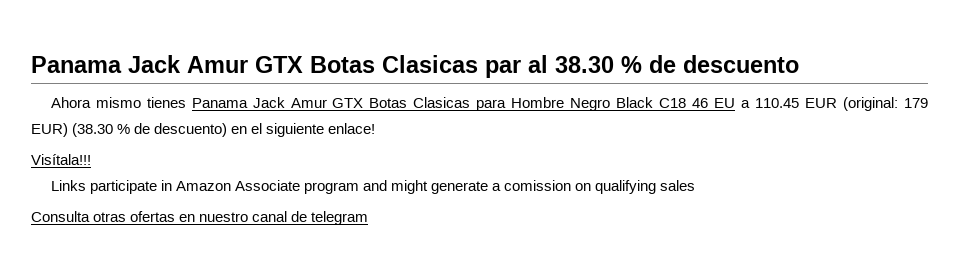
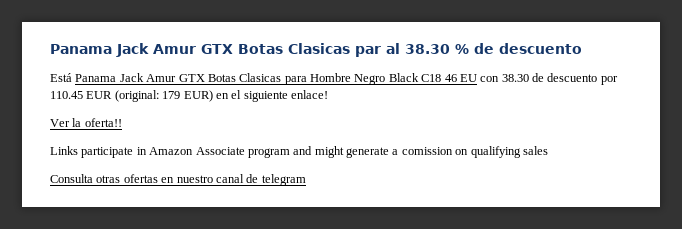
[50,97,186,108] Ahora mismo tienes -> [50,73,72,82] Está
[741,100,751,108] a -> [480,73,618,85] con 38.30 de descuento por
[72,123,228,137] (38.30 % de descuento) -> (213, 96) none
[31,154,91,165] Visítala!!! -> [50,118,122,127] Ver la oferta!!

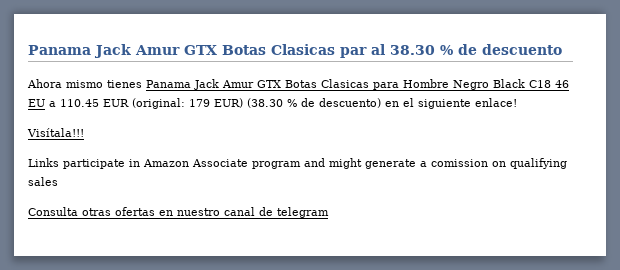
[50,73,72,82] Está -> [27,79,142,88] Ahora mismo tienes
[480,73,618,85] con 38.30 de descuento por -> [49,101,56,107] a
(213, 96) none -> [247,98,381,108] (38.30 % de descuento)
[50,118,122,127] Ver la oferta!! -> [27,128,84,137] Visítala!!!

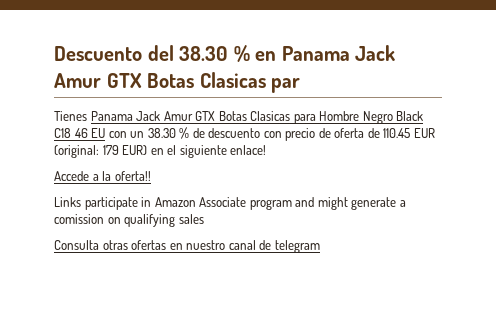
(28, 50) none -> [54,45,277,62] Descuento del 38.30 % en
[371,44,562,55] [27,79,142,88] al 38.30 % de descuento // Ahora mismo tienes -> [54,111,87,121] // Tienes
[49,101,56,107] a -> [108,127,380,141] con un 38.30 % de descuento con precio de oferta de
[247,98,381,108] (38.30 % de descuento) -> (148, 150) none
[27,128,84,137] Visítala!!! -> [54,171,151,181] Accede a la oferta!!

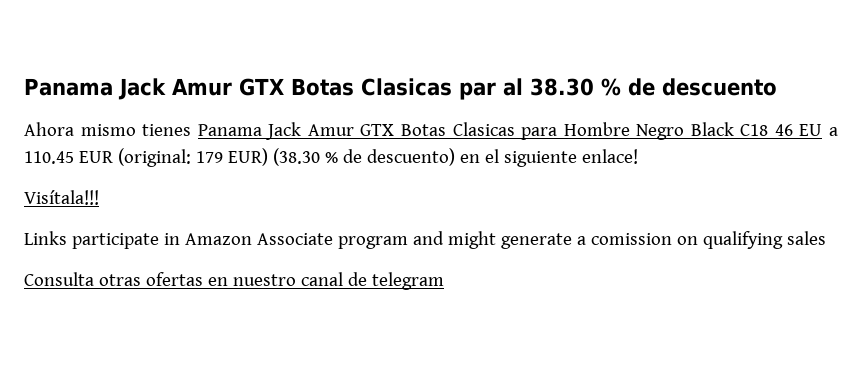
[54,45,277,62] Descuento del 38.30 % en -> (24, 87) none
[54,111,87,121] // Tienes -> [502,78,777,96] [24,122,192,136] al 38.30 % de descuento // Ahora mismo tienes
[108,127,380,141] con un 38.30 % de descuento con precio de oferta de -> [829,127,838,136] a
(148, 150) none -> [272,148,455,166] (38.30 % de descuento)
[54,171,151,181] Accede a la oferta!! -> [24,190,99,205] Visítala!!!

